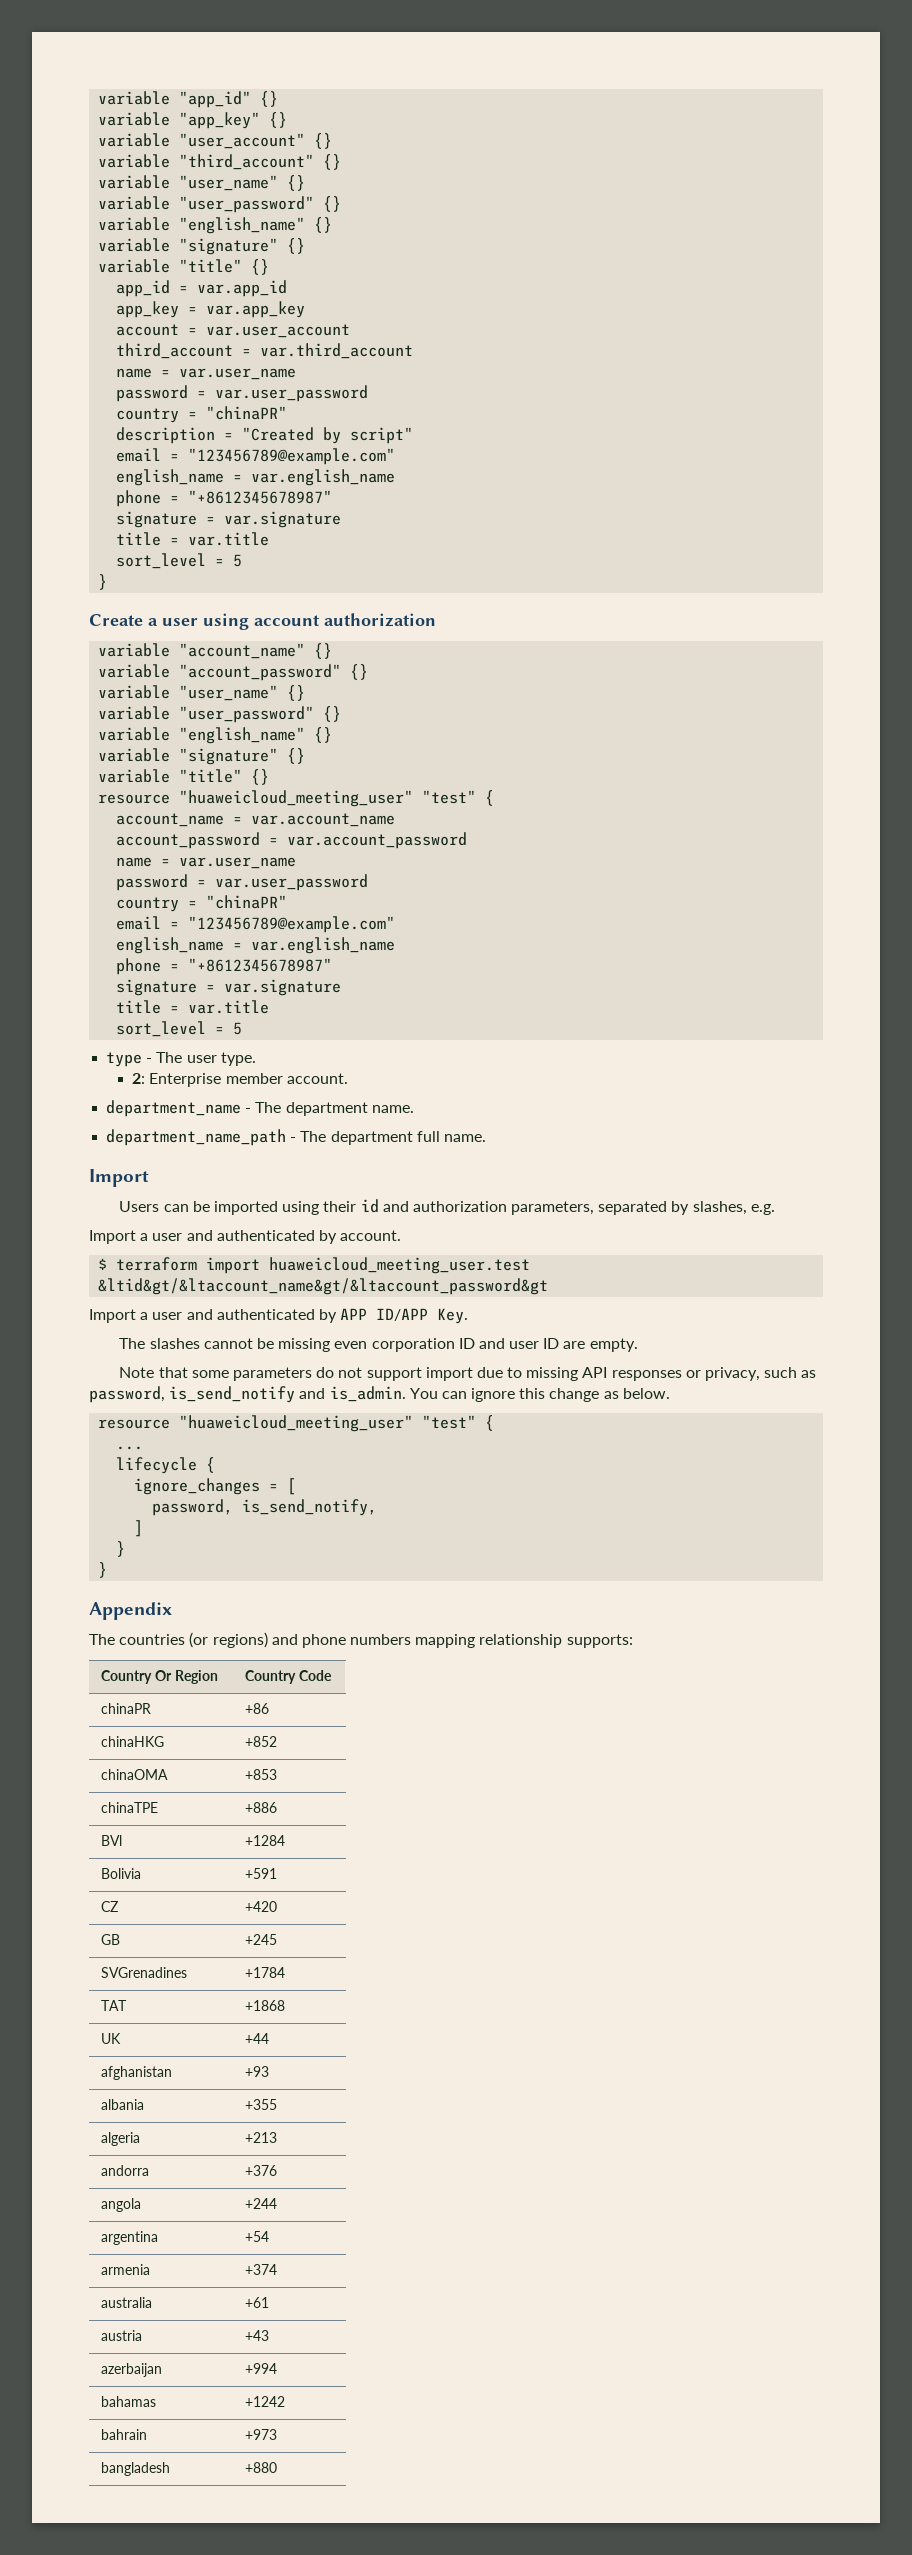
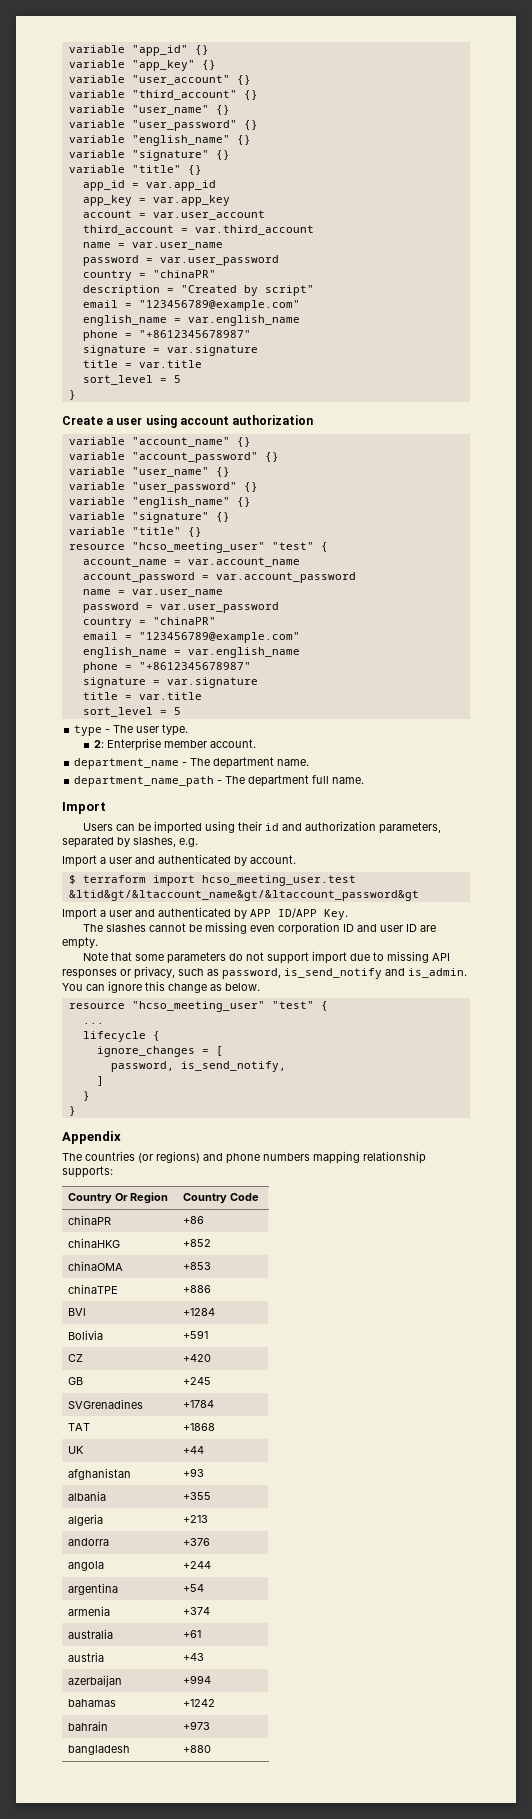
[179,790,414,807] "huaweicloud_meeting_user" -> [131,542,265,553] "hcso_meeting_user"
[269,1257,531,1274] huaweicloud_meeting_user.test -> [201,875,356,886] hcso_meeting_user.test
[179,1415,414,1432] "huaweicloud_meeting_user" -> [131,1001,265,1012] "hcso_meeting_user"

